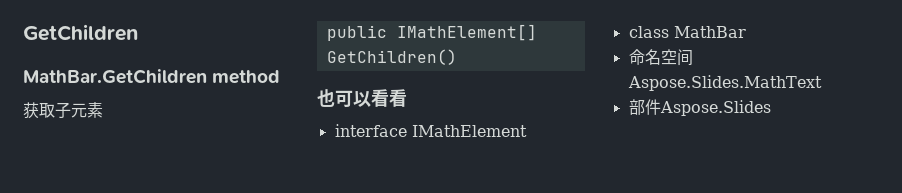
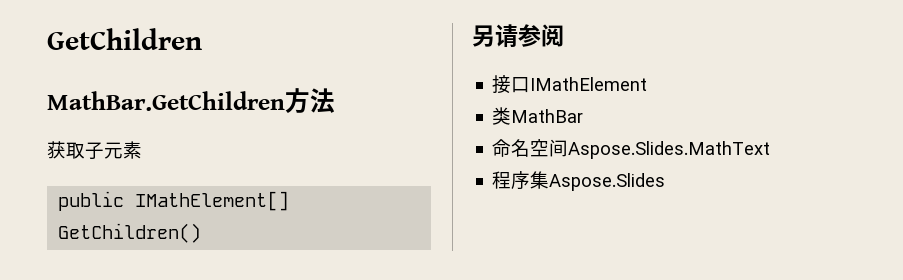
[212,70,281,84] method -> [285,88,335,113] 方法
[317,89,407,107] [334,124,407,137] 也可以看看 // interface -> [472,24,564,48] [492,75,531,94] 另请参阅 // 接口
[628,26,669,38] class -> [492,107,512,125] 类
[628,99,661,115] 部件 -> [492,171,550,190] 程序集

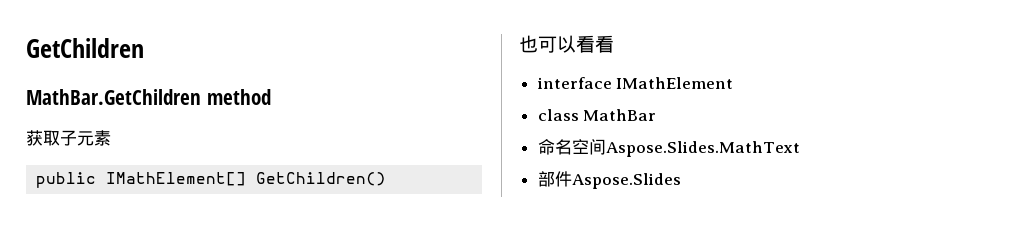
[285,88,335,113] 方法 -> [206,89,271,105] method
[472,24,564,48] [492,75,531,94] 另请参阅 // 接口 -> [519,35,614,53] [536,77,612,89] 也可以看看 // interface
[492,107,512,125] 类 -> [537,109,579,121] class
[492,171,550,190] 程序集 -> [537,171,572,187] 部件

